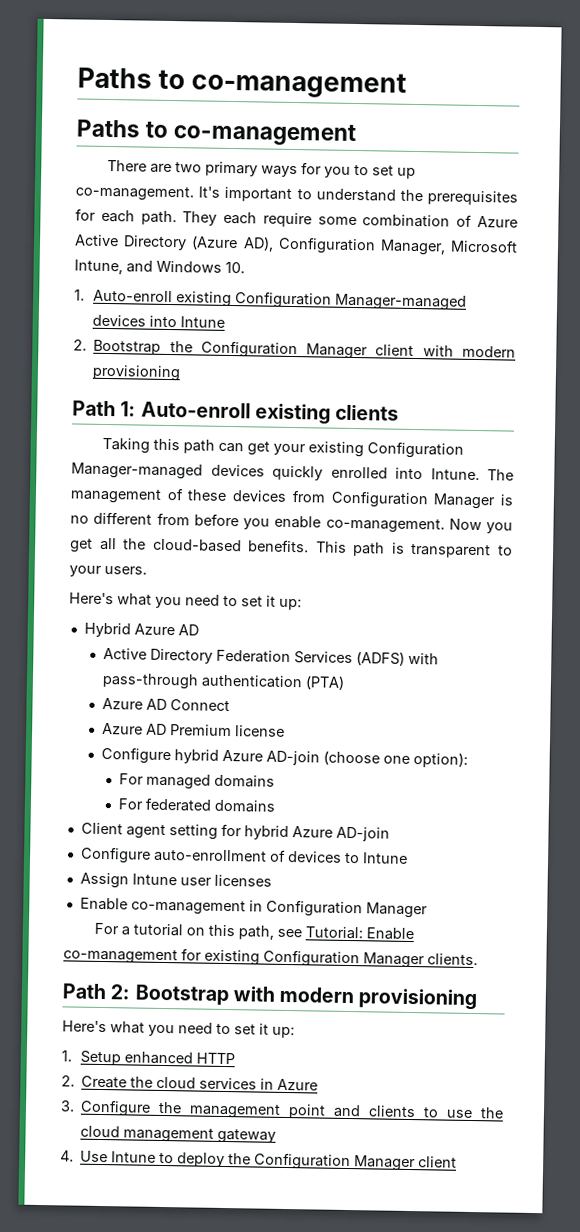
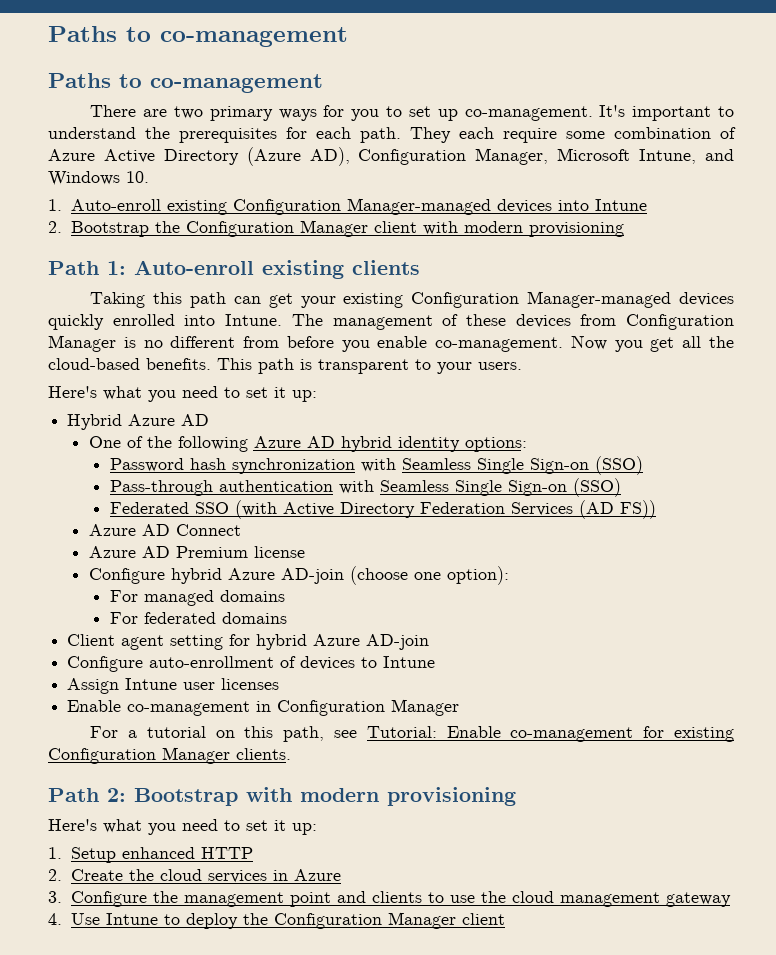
[102,647,439,666] [101,672,345,690] Active Directory Federation Services (ADFS) with pass-through authentication (PTA) -> [88,436,527,452] [109,456,643,475] [109,478,621,497] [109,500,656,519] One of the following Azure AD hybrid identity options: // Password hash synchronization with Seamless Single Sign-on (SSO) // Pass-through authentication with Seamless Single Sign-on (SSO) // Federated SSO (with Active Directory Federation Services (AD FS))

